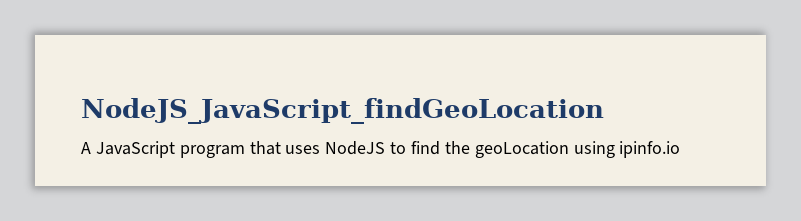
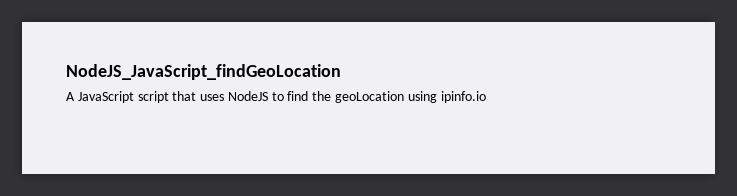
[179,145,245,158] program -> [137,91,169,103] script

